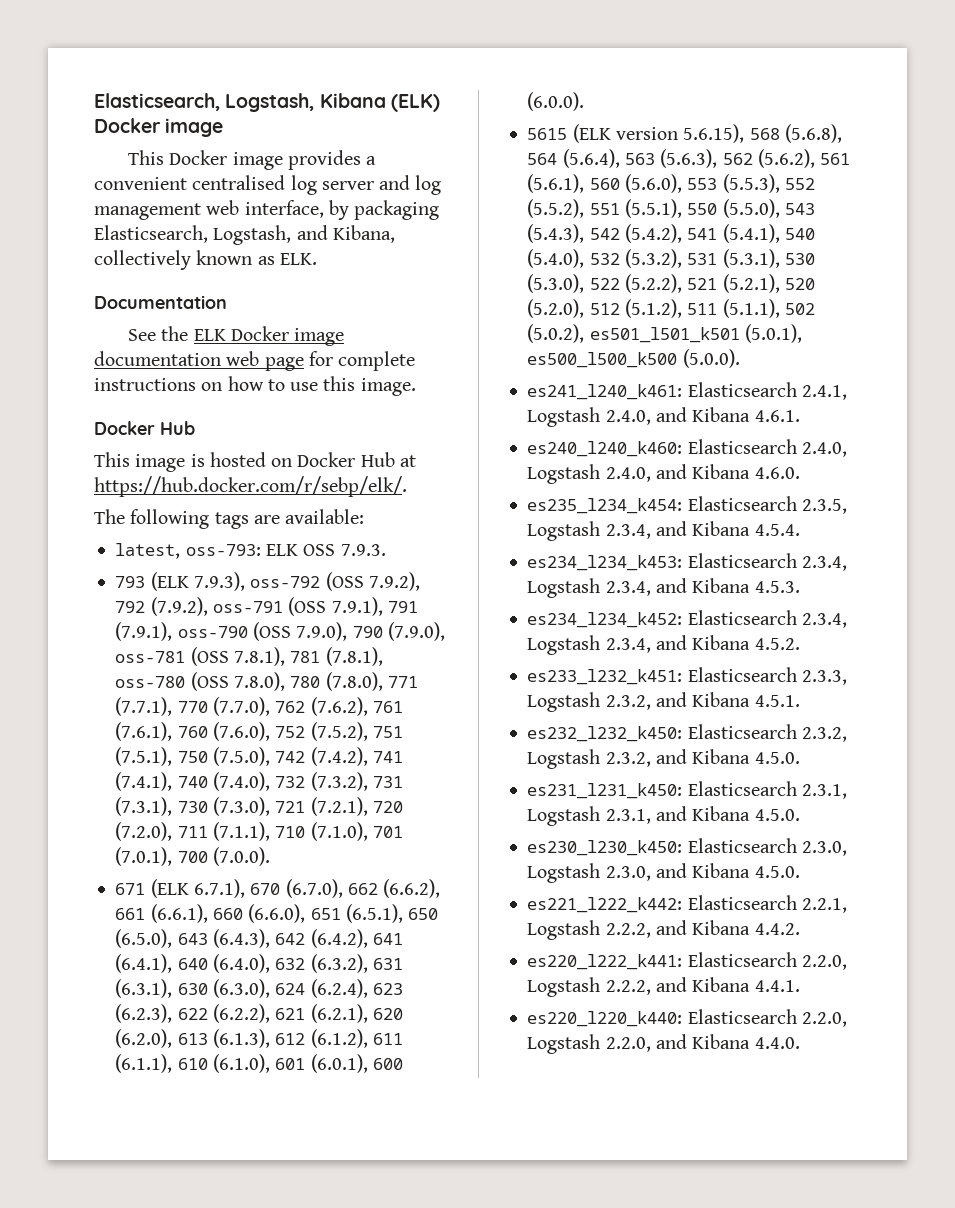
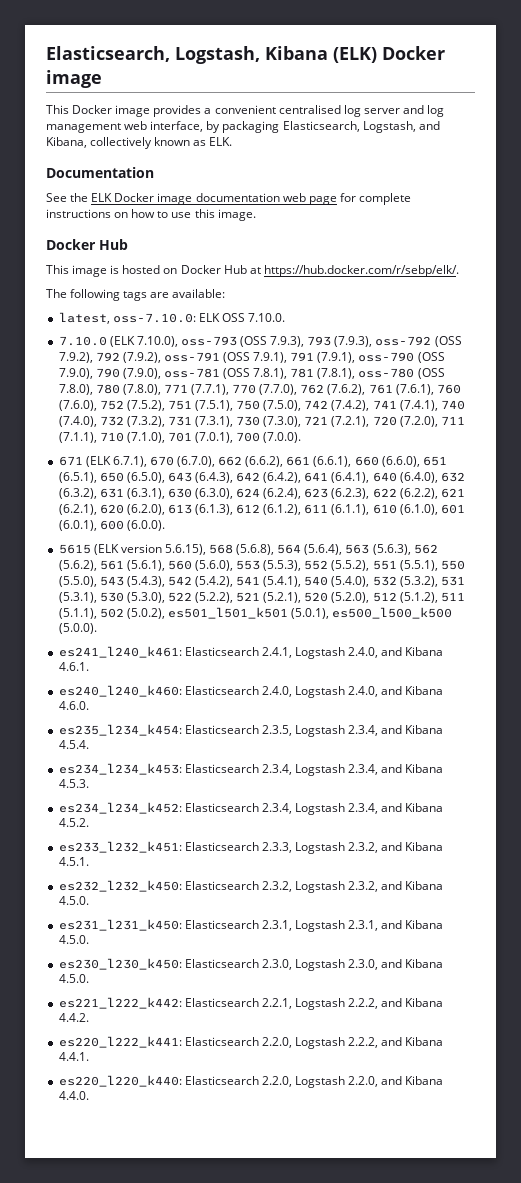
[185,544,261,556] oss-793: -> [112,313,196,323] oss-7.10.0:
[340,544,386,556] [115,572,245,591] 7.9.3. // 793 (ELK 7.9.3), -> [248,313,286,322] [58,336,373,347] 7.10.0. // 7.10.0 (ELK 7.10.0), oss-793 (OSS 7.9.3), 793 (7.9.3),

